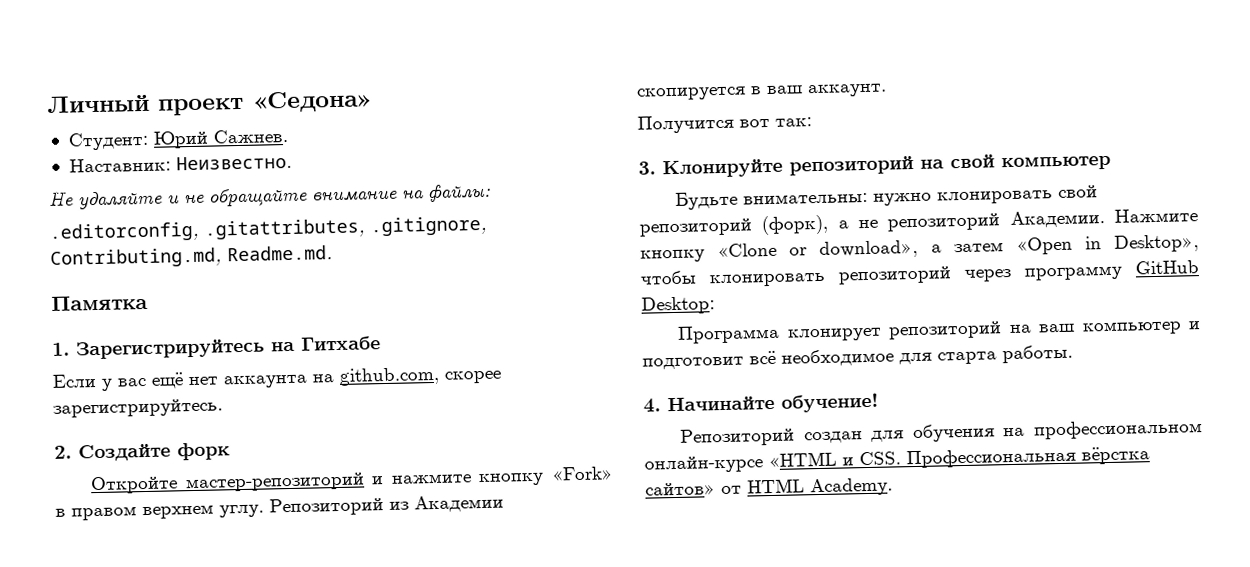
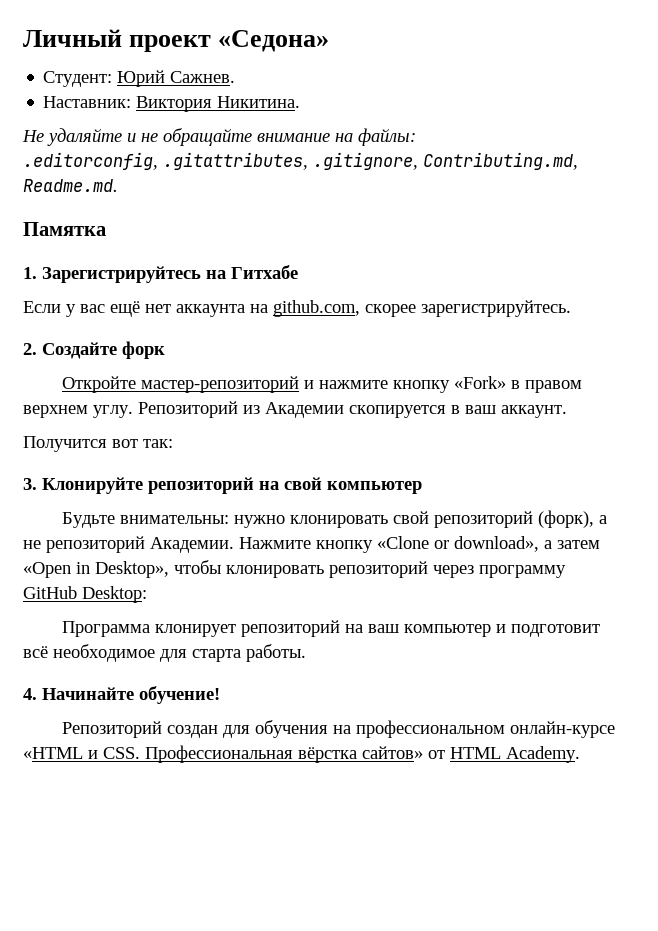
[175,154,292,171] Неизвестно. -> [136,96,301,112] Виктория Никитина.

